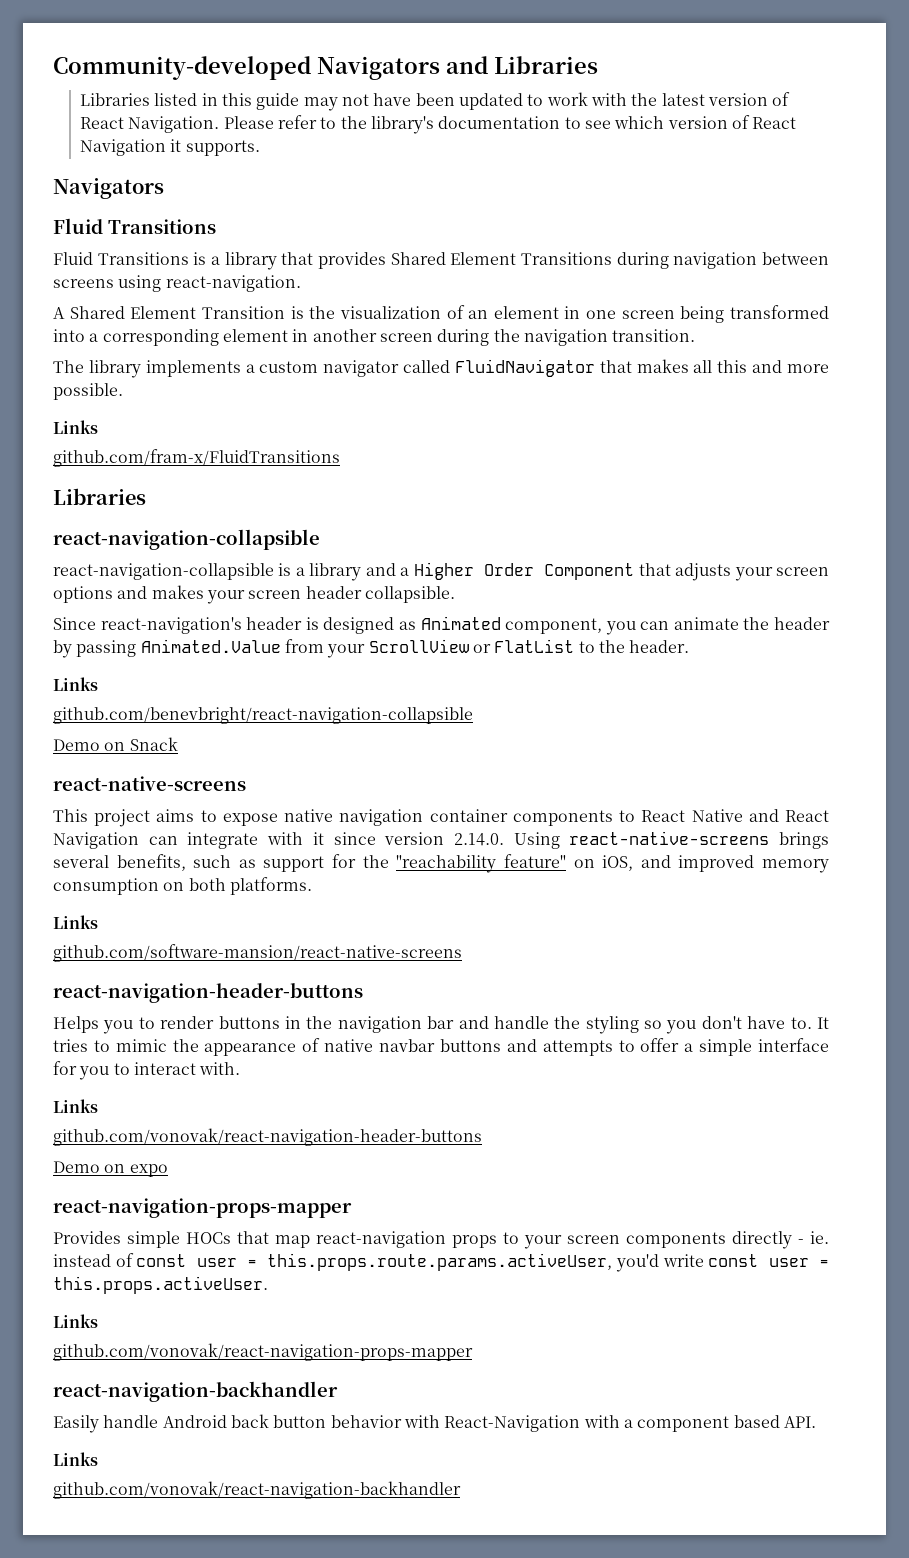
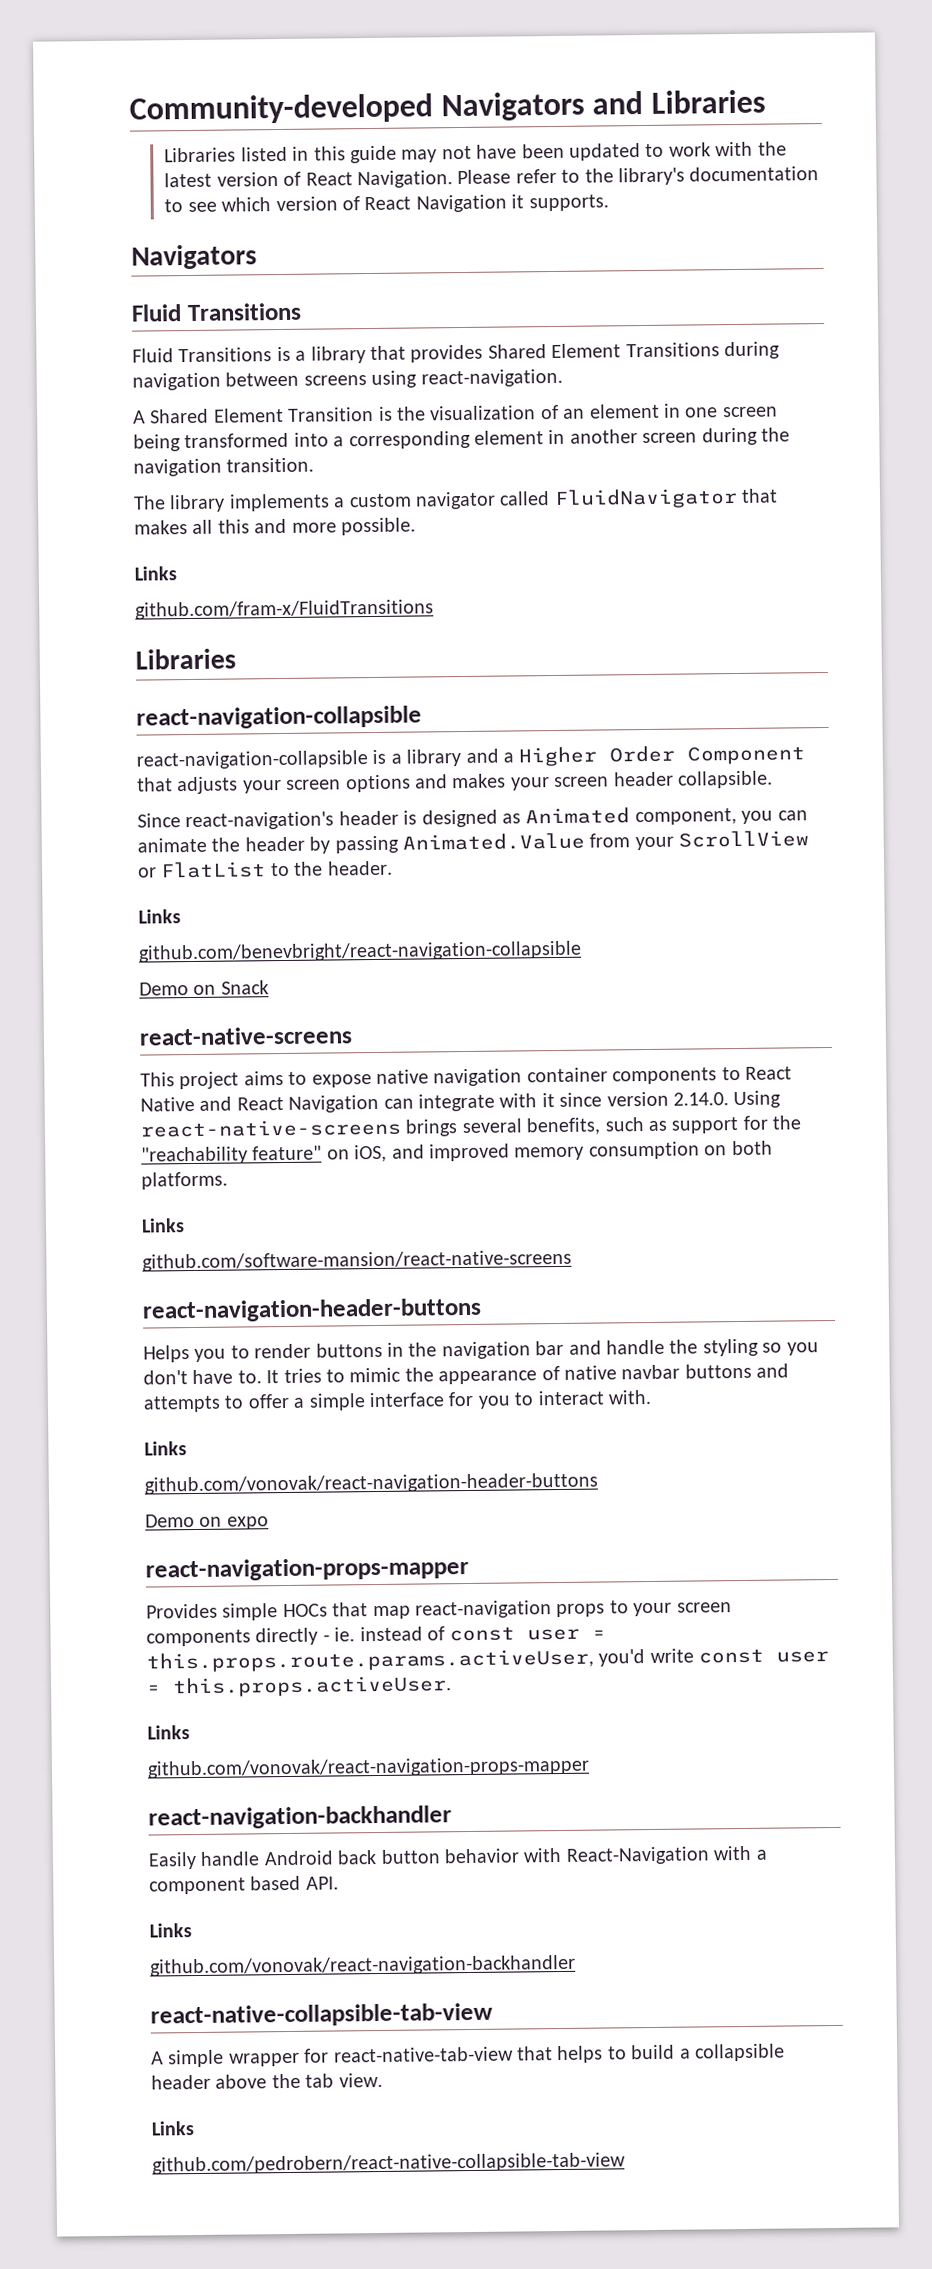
(461, 1490) none -> [150,2002,493,2028] [151,2043,785,2068] [151,2072,383,2090] [151,2121,194,2136] [152,2152,626,2175] // react-native-collapsible-tab-view // A simple wrapper for react-native-tab-view that helps to build a collapsible header above the tab view. // Links // github.com/pedrobern/react-native-collapsible-tab-view

